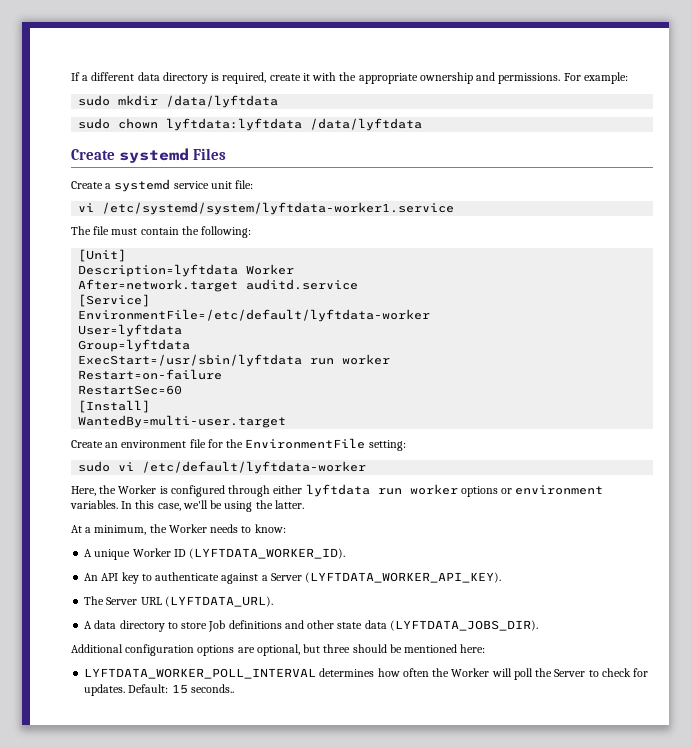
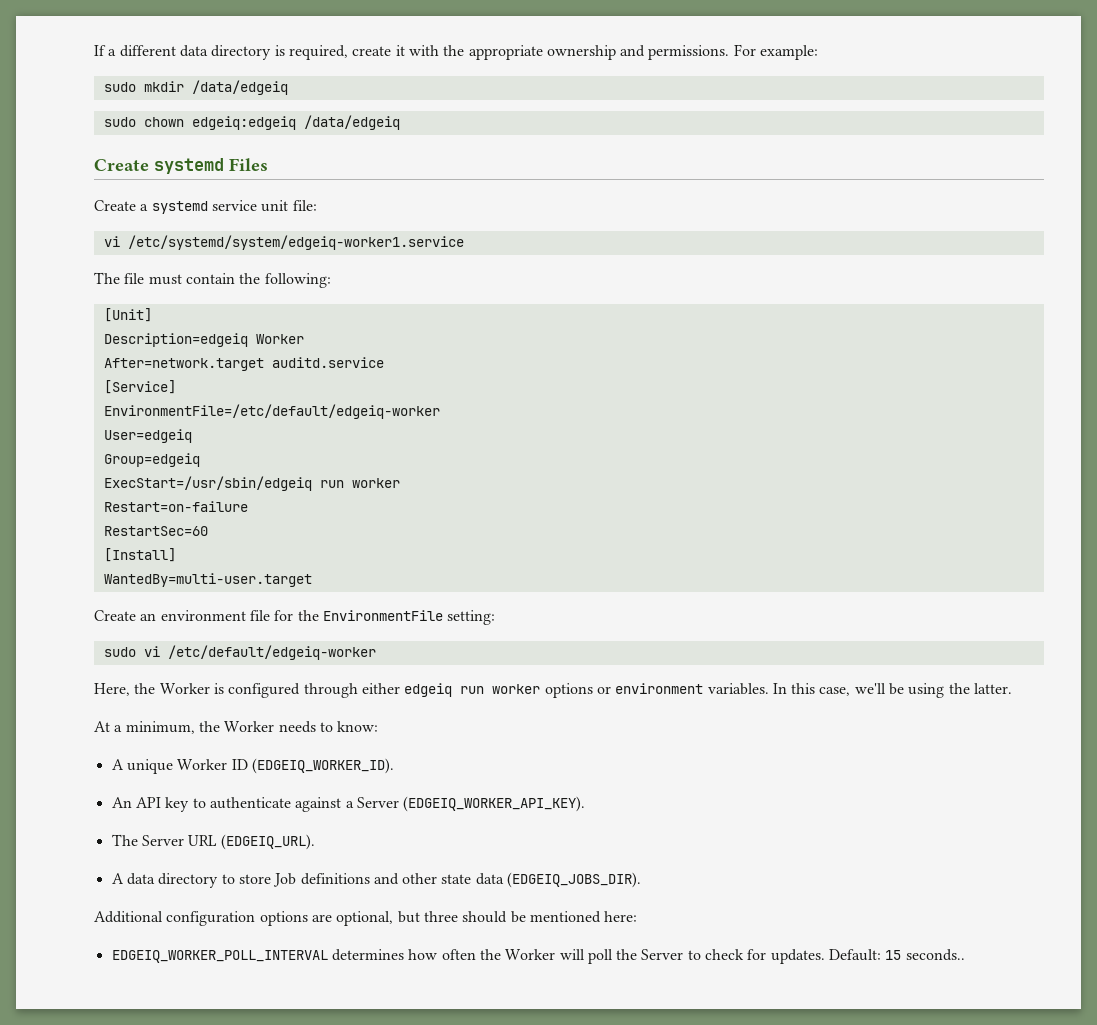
[166,95,279,108] /data/lyftdata -> [191,80,288,95] /data/edgeiq
[166,118,423,131] lyftdata:lyftdata /data/lyftdata -> [191,115,400,130] edgeiq:edgeiq /data/edgeiq
[102,202,455,215] /etc/systemd/system/lyftdata-worker1.service -> [127,235,464,250] /etc/systemd/system/edgeiq-worker1.service
[78,264,239,277] Description=lyftdata -> [103,333,248,347] Description=edgeiq
[78,309,431,322] [78,324,183,337] [78,339,191,352] [78,354,303,367] EnvironmentFile=/etc/default/lyftdata-worker // User=lyftdata // Group=lyftdata // ExecStart=/usr/sbin/lyftdata -> [103,404,440,419] [103,429,192,443] [103,453,200,467] [103,476,312,491] EnvironmentFile=/etc/default/edgeiq-worker // User=edgeiq // Group=edgeiq // ExecStart=/usr/sbin/edgeiq
[142,461,367,474] /etc/default/lyftdata-worker -> [167,645,376,660] /etc/default/edgeiq-worker
[305,484,370,497] lyftdata -> [404,683,453,697] edgeiq
[189,548,346,559] (LYFTDATA_WORKER_ID). -> [251,758,394,774] (EDGEIQ_WORKER_ID).
[305,572,502,583] (LYFTDATA_WORKER_API_KEY). -> [403,796,586,812] (EDGEIQ_WORKER_API_KEY).
[164,596,273,607] (LYFTDATA_URL). -> [220,834,315,850] (EDGEIQ_URL).
[389,620,538,631] (LYFTDATA_JOBS_DIR). -> [507,872,642,888] (EDGEIQ_JOBS_DIR).
[84,668,317,679] LYFTDATA_WORKER_POLL_INTERVAL -> [111,950,328,963] EDGEIQ_WORKER_POLL_INTERVAL

